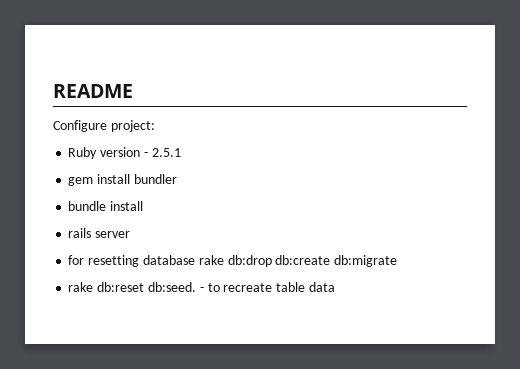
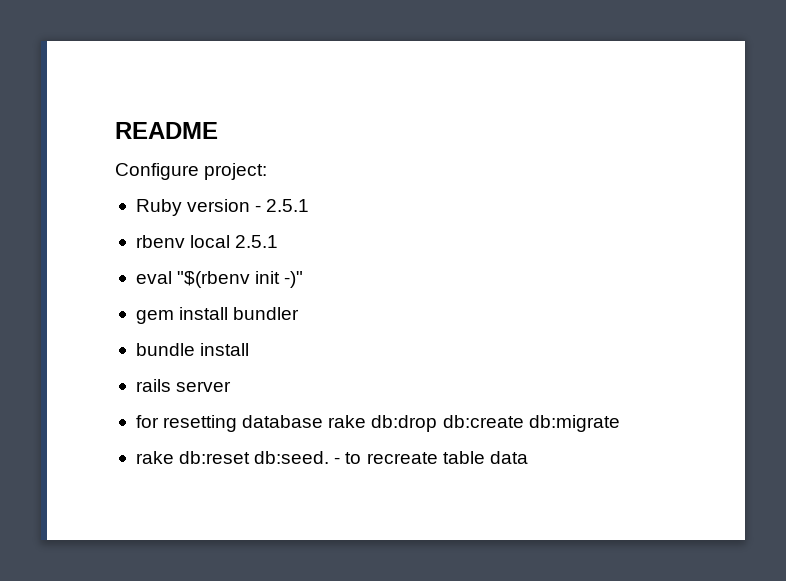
(181, 152) none -> [135,235,279,248] [135,271,304,288] // rbenv local 2.5.1 // eval "$(rbenv init -)"

